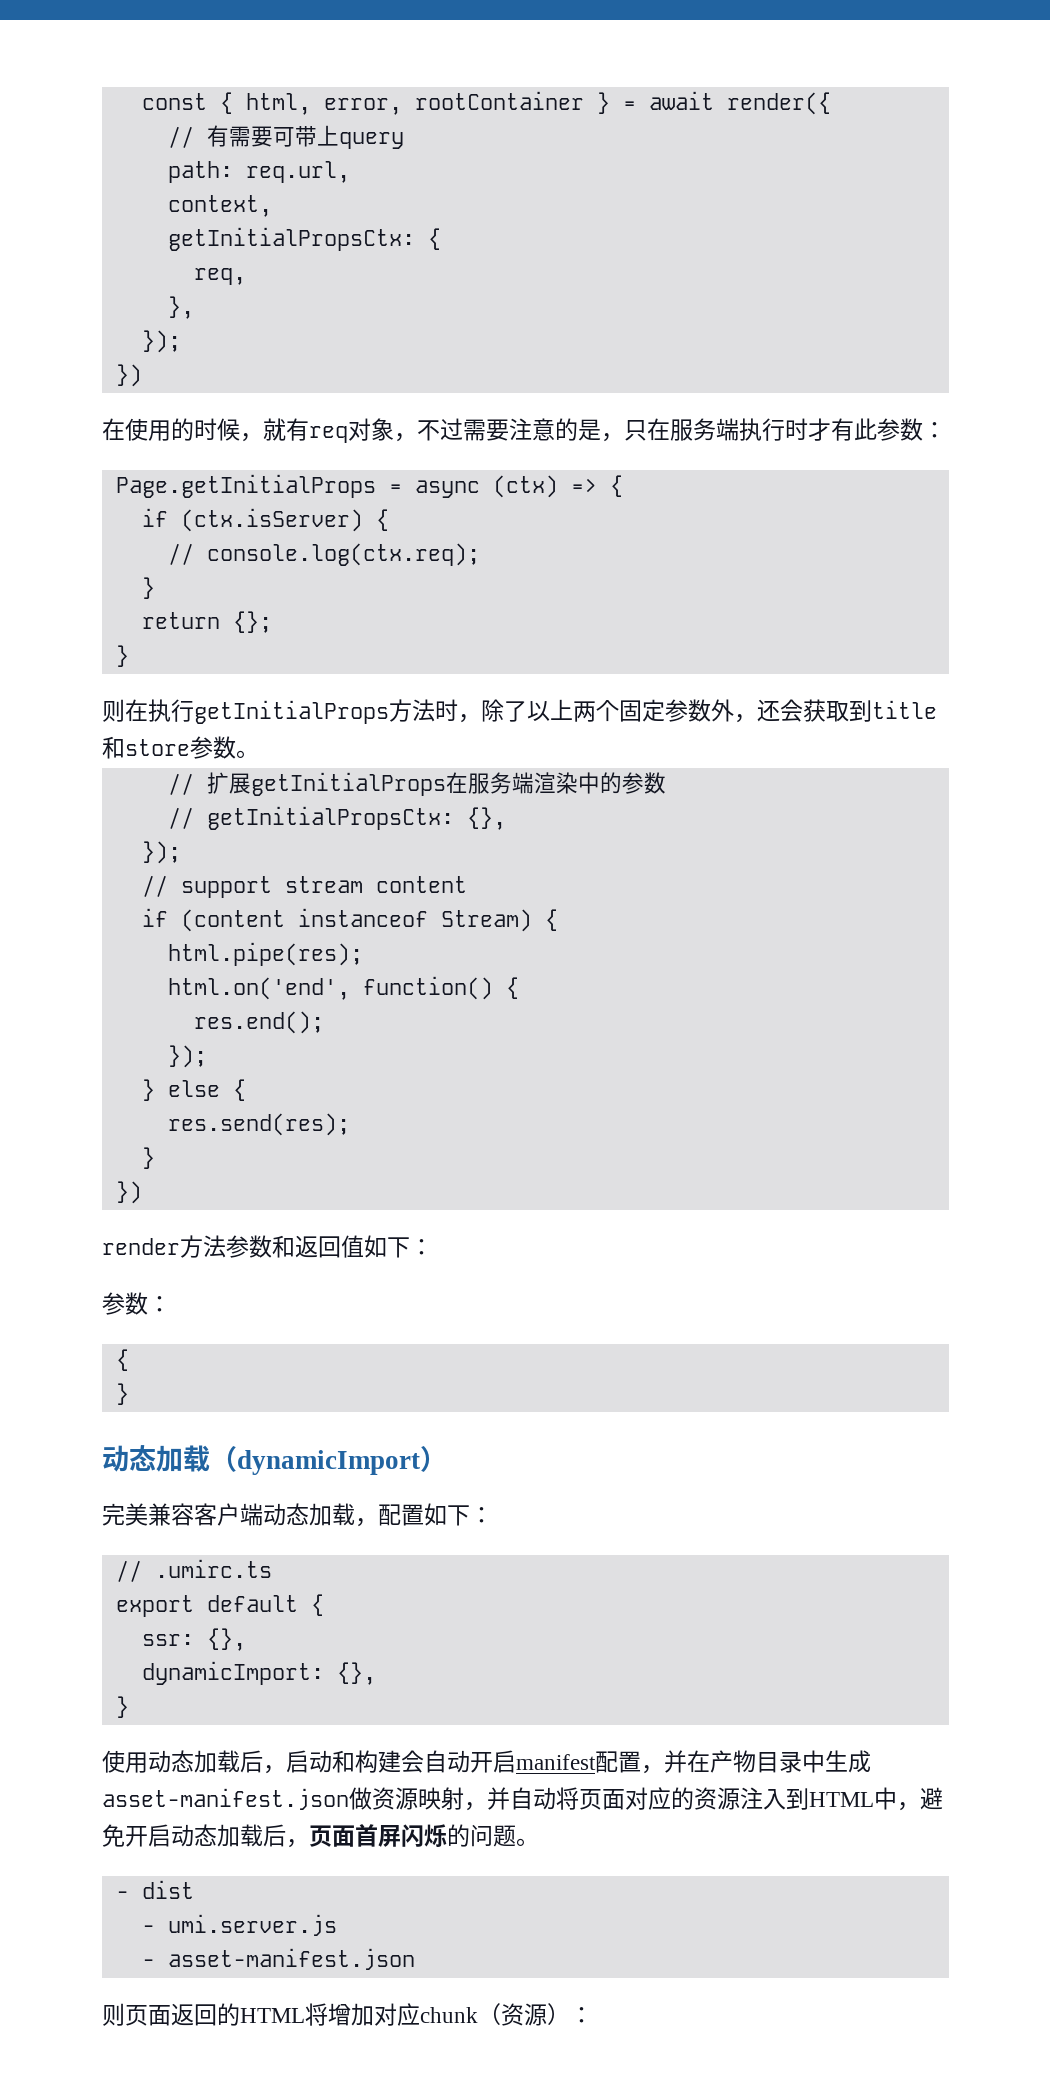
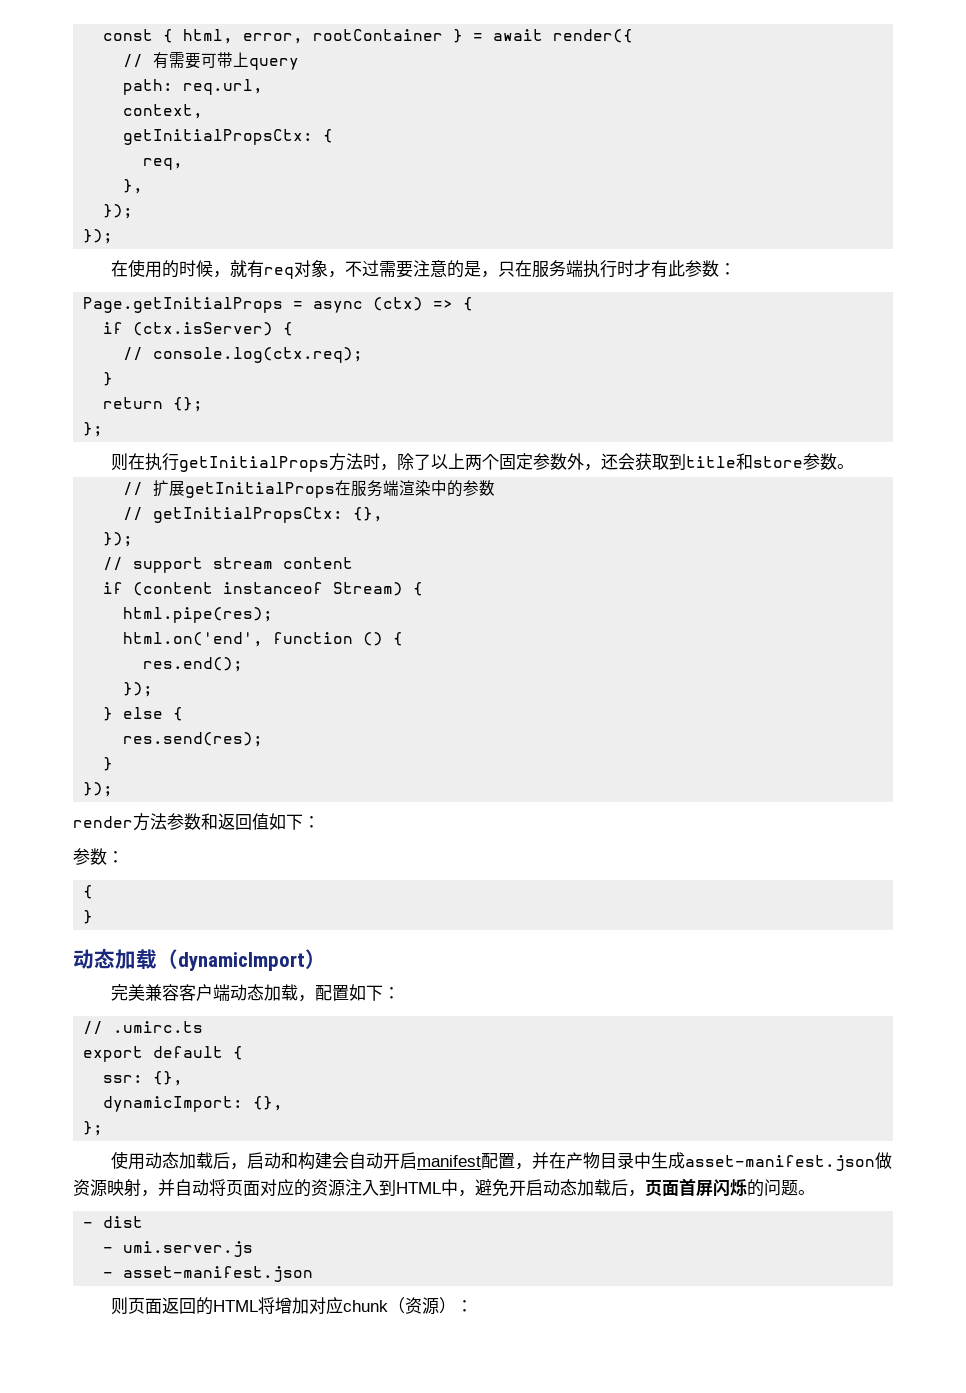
[115,364,142,387] }) -> [83,229,114,244] });
[115,645,129,667] } -> [83,422,104,437] };
[362,976,493,1000] function() -> [273,632,384,646] function ()
[115,1181,142,1204] }) -> [83,782,114,797] });
[115,1696,129,1718] } -> [83,1121,104,1136] };

